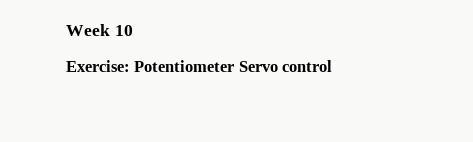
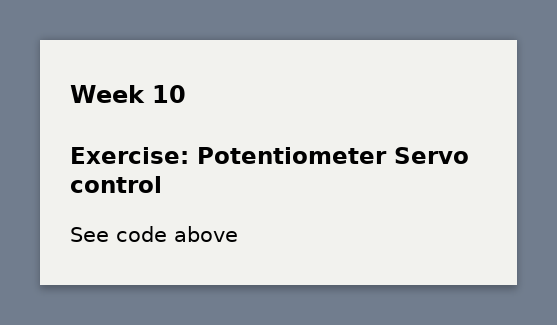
(333, 66) none -> [70,226,238,242] // See code above

